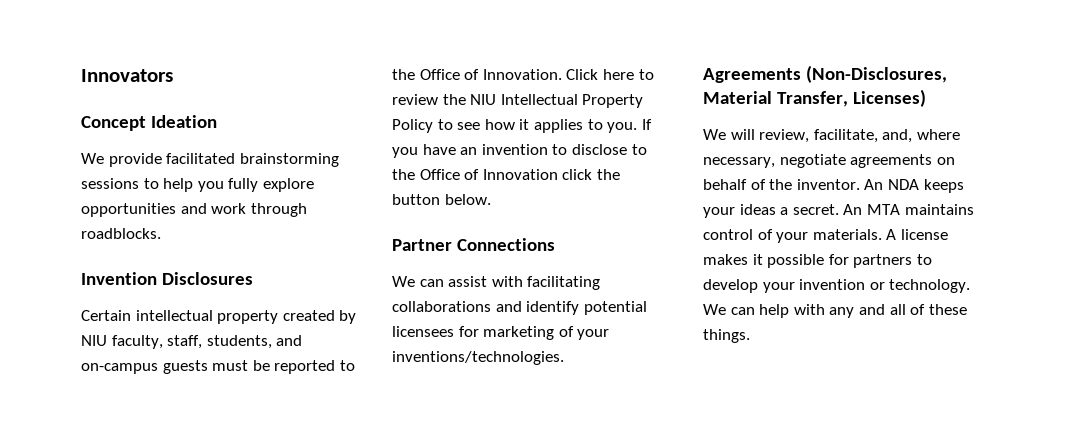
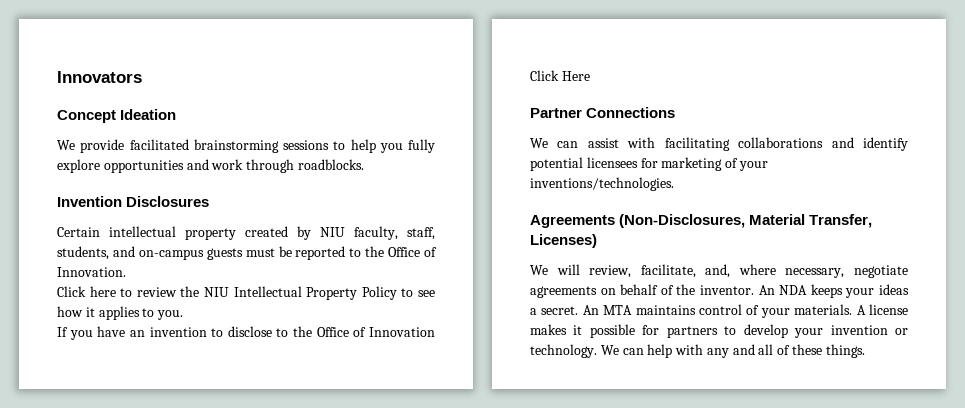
(562, 74) none -> (126, 272) //
(638, 127) none -> (184, 315) //
[562,169,620,180] [392,194,491,205] click the button below. -> [530,70,590,81] Click Here

